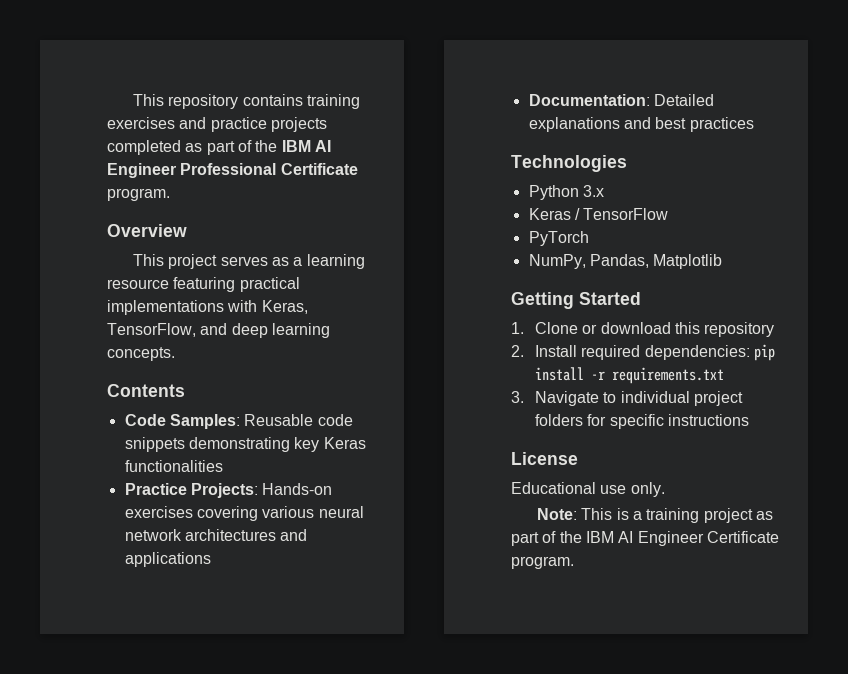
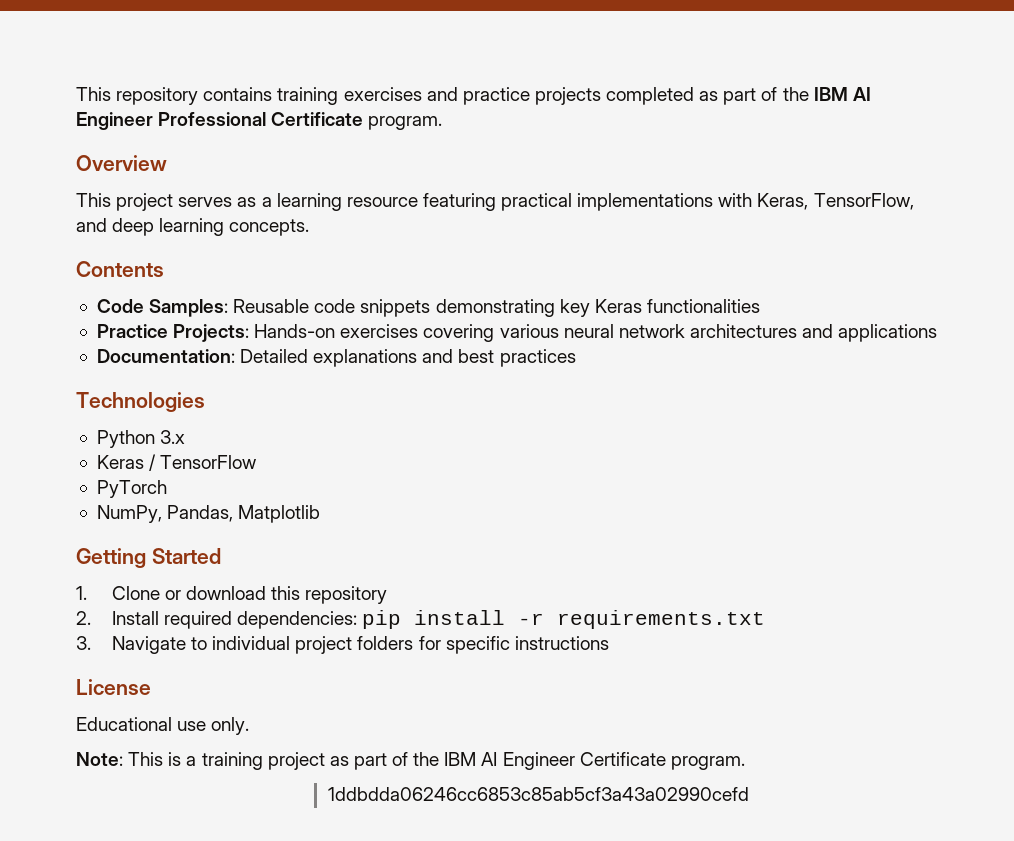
(574, 562) none -> [327,787,749,801] // 1ddbdda06246cc6853c85ab5cf3a43a02990cefd

